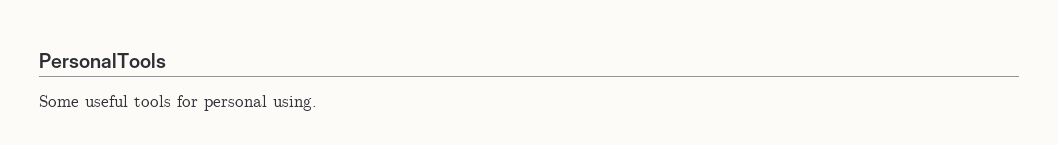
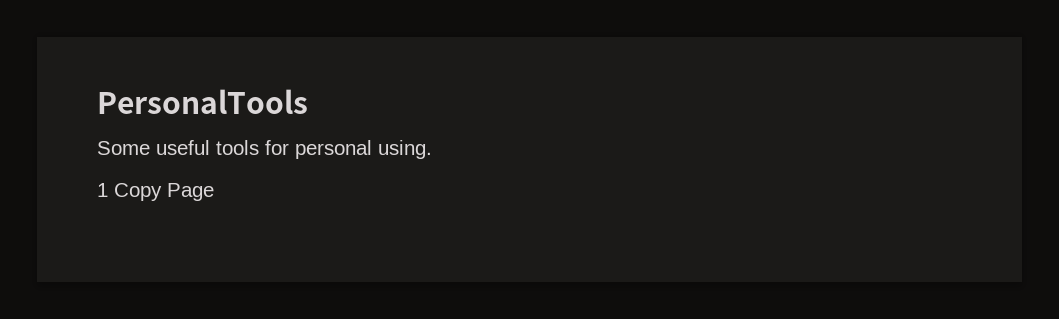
(317, 103) none -> [97,183,214,201] // 1 Copy Page

